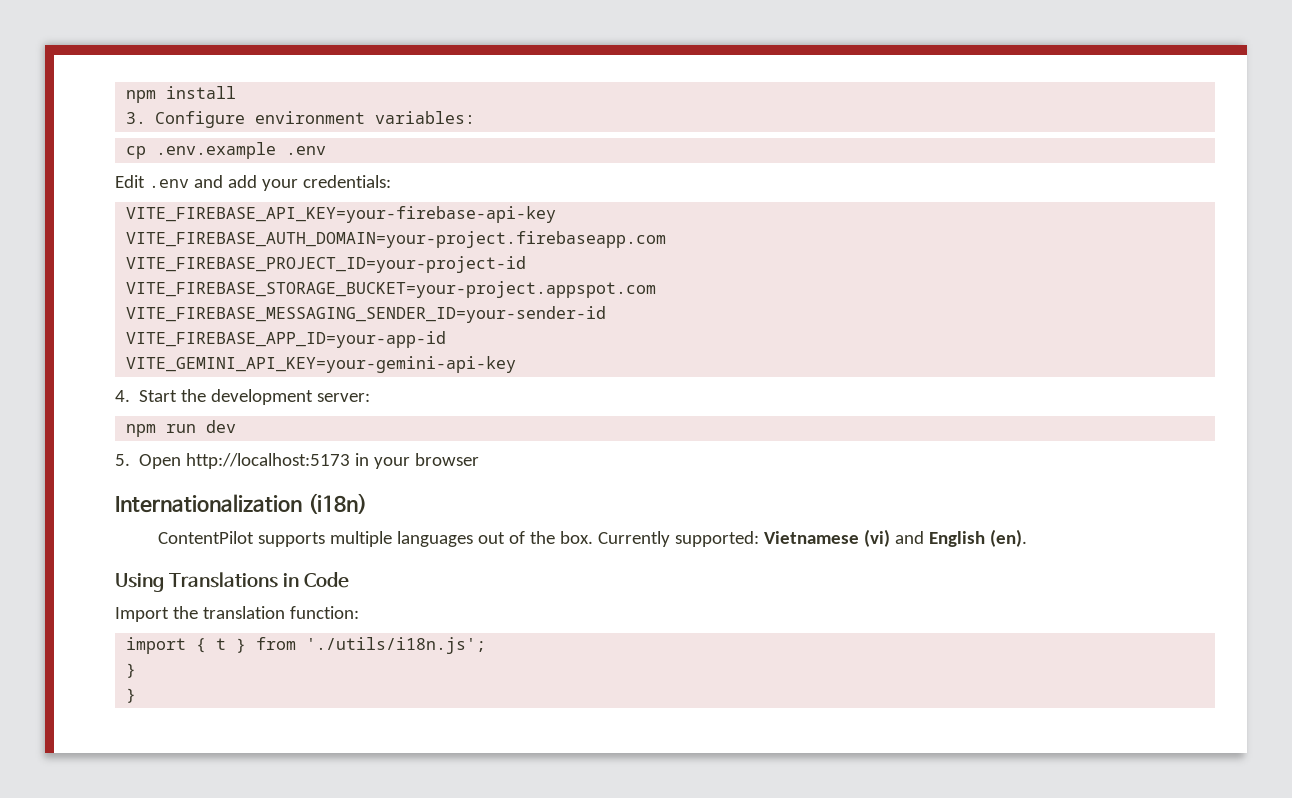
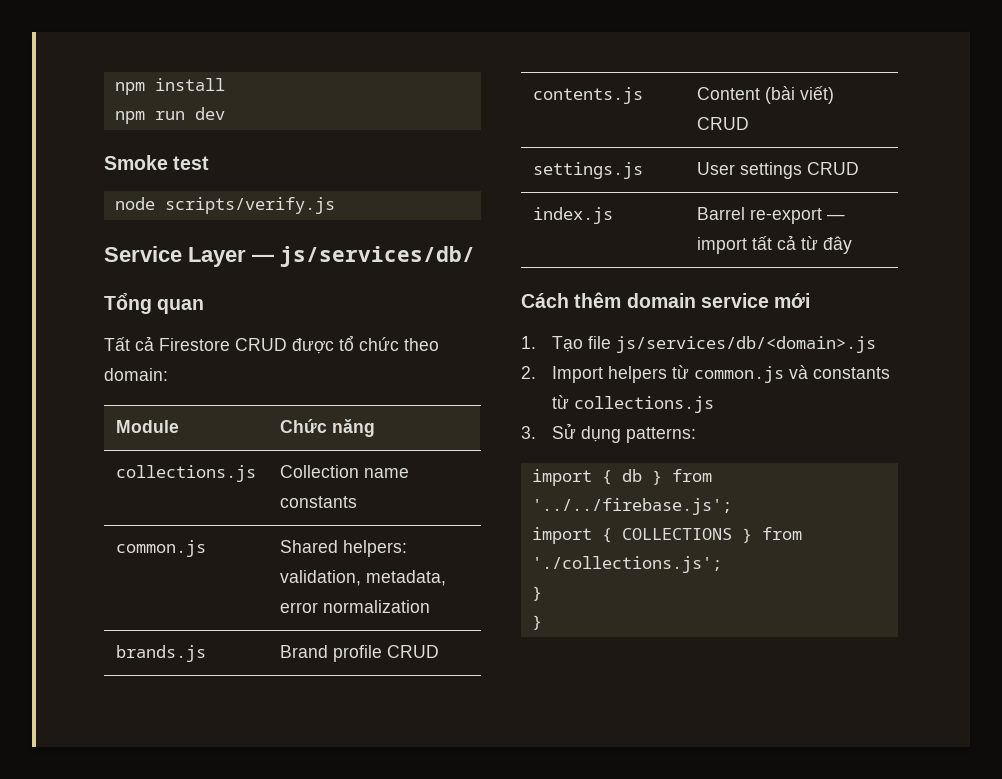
[126,111,476,128] [126,142,327,159] [115,175,391,191] [126,206,557,223] [126,231,667,248] [126,256,527,273] [126,281,657,298] [126,306,607,323] [126,331,447,348] [126,356,517,373] [115,389,371,405] [126,420,237,437] [115,453,480,469] [115,493,367,514] [158,529,1028,547] [115,572,349,592] [115,606,359,622] [126,637,487,654] 3. Configure environment variables: // cp .env.example .env // Edit .env and add your credentials: // VITE_FIREBASE_API_KEY=your-firebase-api-key // VITE_FIREBASE_AUTH_DOMAIN=your-project.firebaseapp.com // VITE_FIREBASE_PROJECT_ID=your-project-id // VITE_FIREBASE_STORAGE_BUCKET=your-project.appspot.com // VITE_FIREBASE_MESSAGING_SENDER_ID=your-sender-id // VITE_FIREBASE_APP_ID=your-app-id // VITE_GEMINI_API_KEY=your-gemini-api-key // 4. Start the development server: // npm run dev // 5. Open http://localhost:5173 in your browser // Internationalization (i18n) // ContentPilot supports multiple languages out of the box. Currently supported: Vietnamese (vi) and English (en). // Using Translations in Code // Import the translation function: // import { t } from './utils/i18n.js'; -> [114,107,225,124] [104,155,210,170] [114,197,335,214] [104,246,475,267] [104,293,205,314] [104,335,439,354] [104,368,168,381] [115,420,179,433] [279,419,375,437] [115,465,256,482] [279,465,409,478] [279,496,357,508] [115,540,206,557] [279,540,407,557] [279,570,446,586] [279,600,430,613] [115,645,206,662] [279,645,439,662] [532,87,643,104] [696,86,834,104] [696,117,749,130] [532,162,643,179] [696,162,859,179] [532,207,613,224] [696,207,845,224] [696,235,852,254] [521,292,811,308] [521,336,876,353] [521,365,890,383] [551,395,714,413] [521,423,696,443] [531,469,712,486] [531,498,732,515] [531,527,802,544] [531,556,722,573] npm run dev // Smoke test // node scripts/verify.js // Service Layer — js/services/db/ // Tổng quan // Tất cả Firestore CRUD được tổ chức theo domain: // Module | Chức năng // collections.js | Collection name constants // common.js | Shared helpers: validation, metadata, error normalization // brands.js | Brand profile CRUD // contents.js | Content (bài viết) CRUD // settings.js | User settings CRUD // index.js | Barrel re-export — import tất cả từ đây // Cách thêm domain service mới // 1. Tạo file js/services/db/<domain>.js // 2. Import helpers từ common.js và constants từ collections.js // 3. Sử dụng patterns: // import { db } from '../../firebase.js'; // import { COLLECTIONS } from './collections.js';

